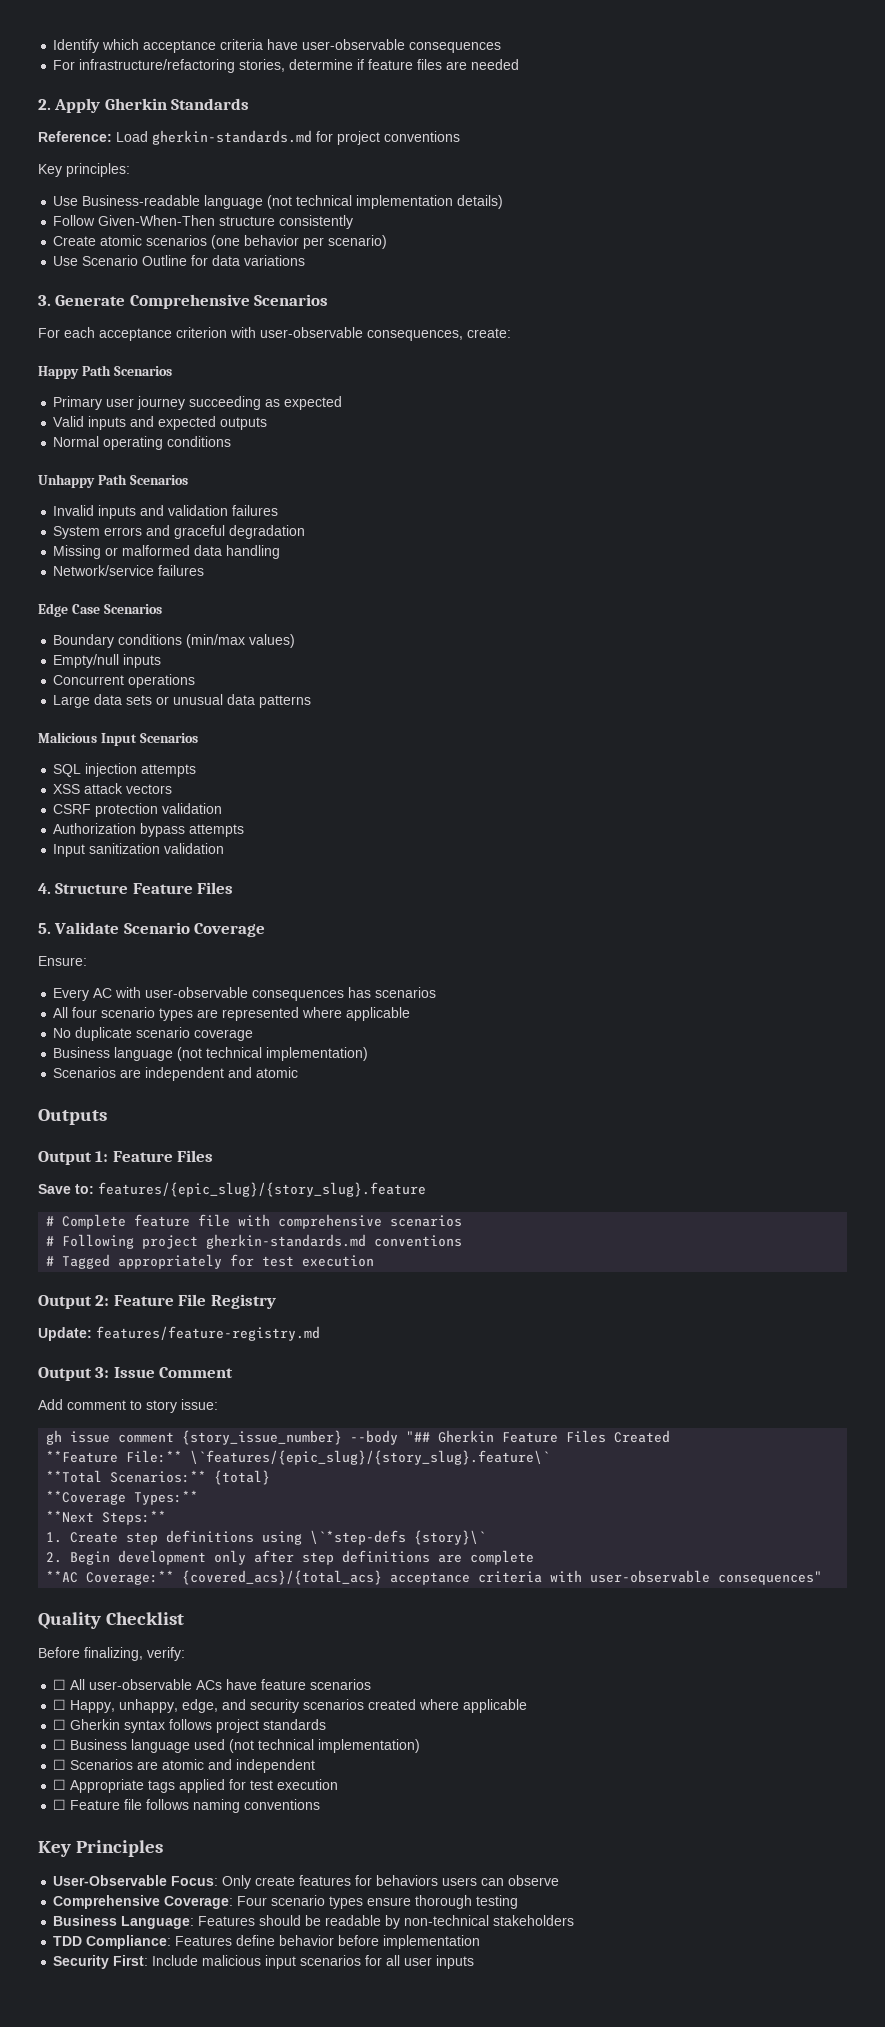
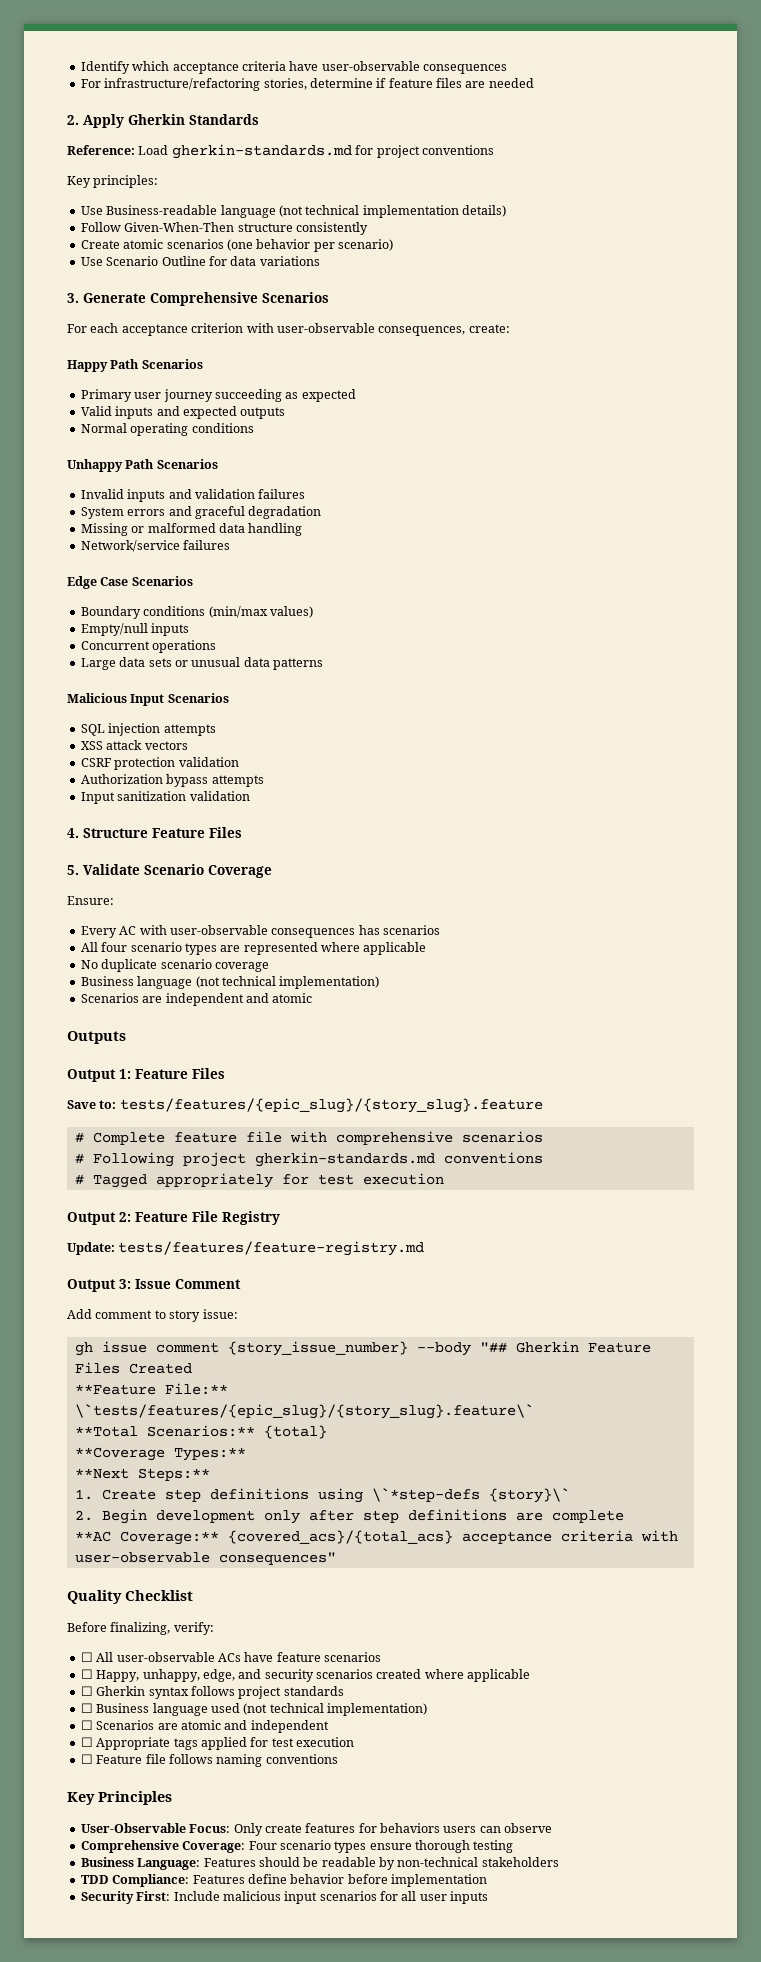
[98,1182,426,1197] features/{epic_slug}/{story_slug}.feature -> [119,1098,543,1113] tests/features/{epic_slug}/{story_slug}.feature
[96,1326,320,1341] features/feature-registry.md -> [118,1241,425,1256] tests/features/feature-registry.md
[190,1450,551,1465] \`features/{epic_slug}/{story_slug}.feature\` -> [74,1404,534,1419] \`tests/features/{epic_slug}/{story_slug}.feature\`

